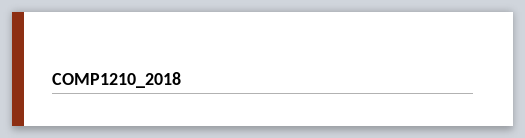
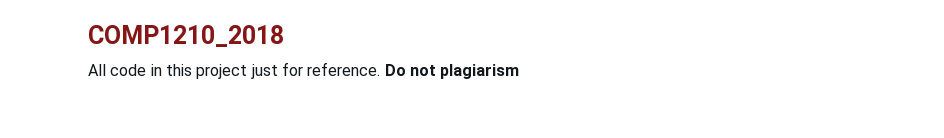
(181, 80) none -> [88,62,520,79] // All code in this project just for reference. Do not plagiarism

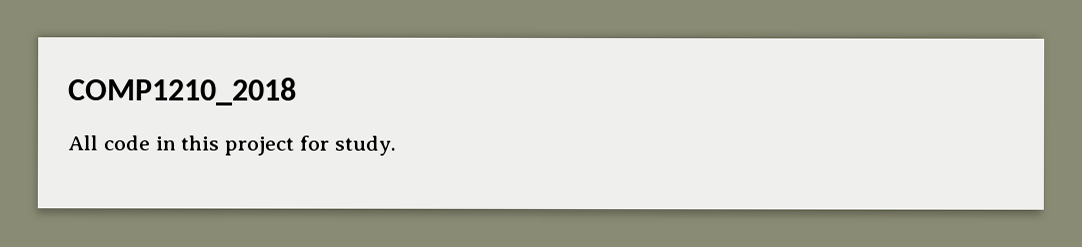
[250,62,520,79] just for reference. Do not plagiarism -> [299,135,396,156] for study.

